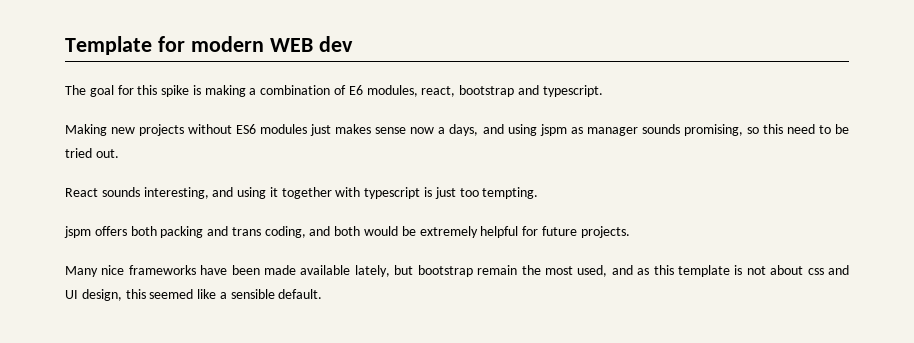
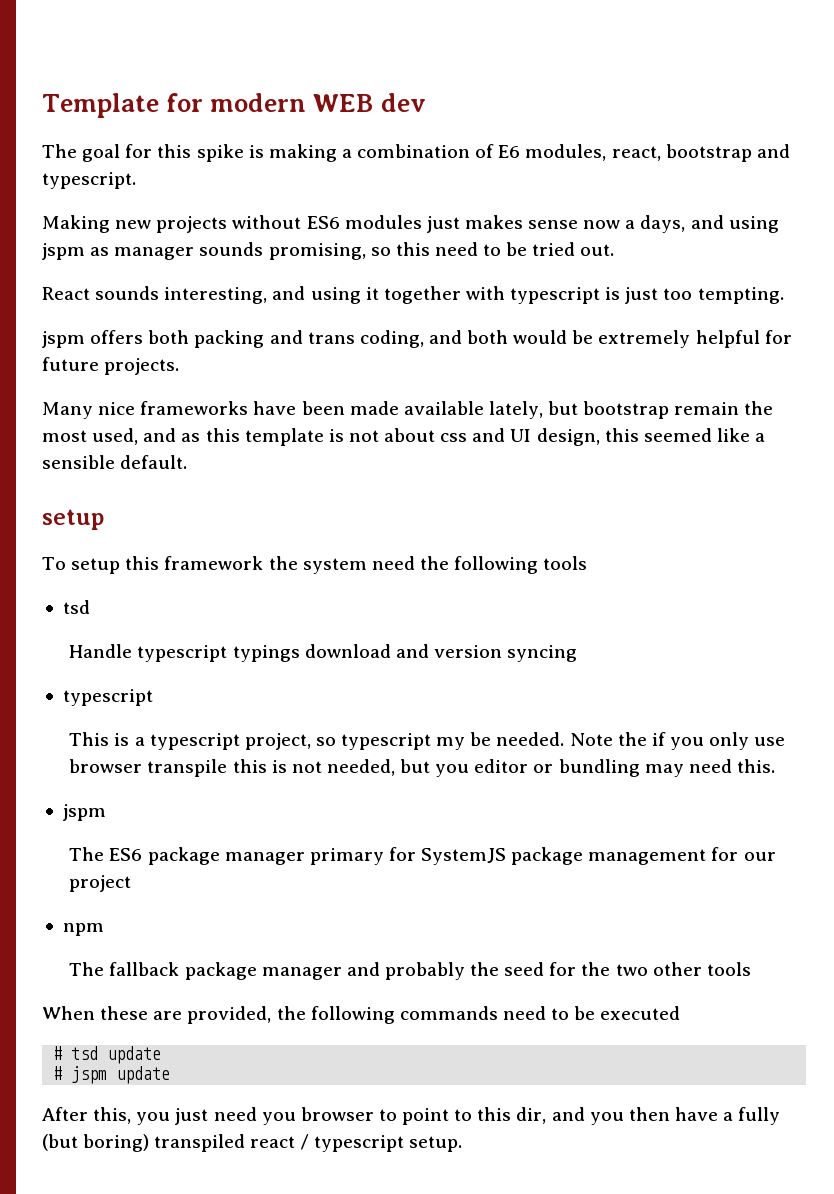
(323, 294) none -> [42,509,104,530] [42,556,588,574] [62,600,90,614] [69,644,578,662] [62,689,153,706] [69,732,786,750] [69,759,775,777] [62,804,106,821] [69,847,776,865] [69,875,132,892] [62,923,104,936] [69,962,751,980] [42,1006,681,1024] [53,1046,162,1064] [53,1066,171,1084] [42,1107,781,1125] [42,1134,462,1152] // setup // To setup this framework the system need the following tools // tsd // Handle typescript typings download and version syncing // typescript // This is a typescript project, so typescript my be needed. Note the if you only use browser transpile this is not needed, but you editor or bundling may need this. // jspm // The ES6 package manager primary for SystemJS package management for our project // npm // The fallback package manager and probably the seed for the two other tools // When these are provided, the following commands need to be executed // # tsd update // # jspm update // After this, you just need you browser to point to this dir, and you then have a fully (but boring) transpiled react / typescript setup.

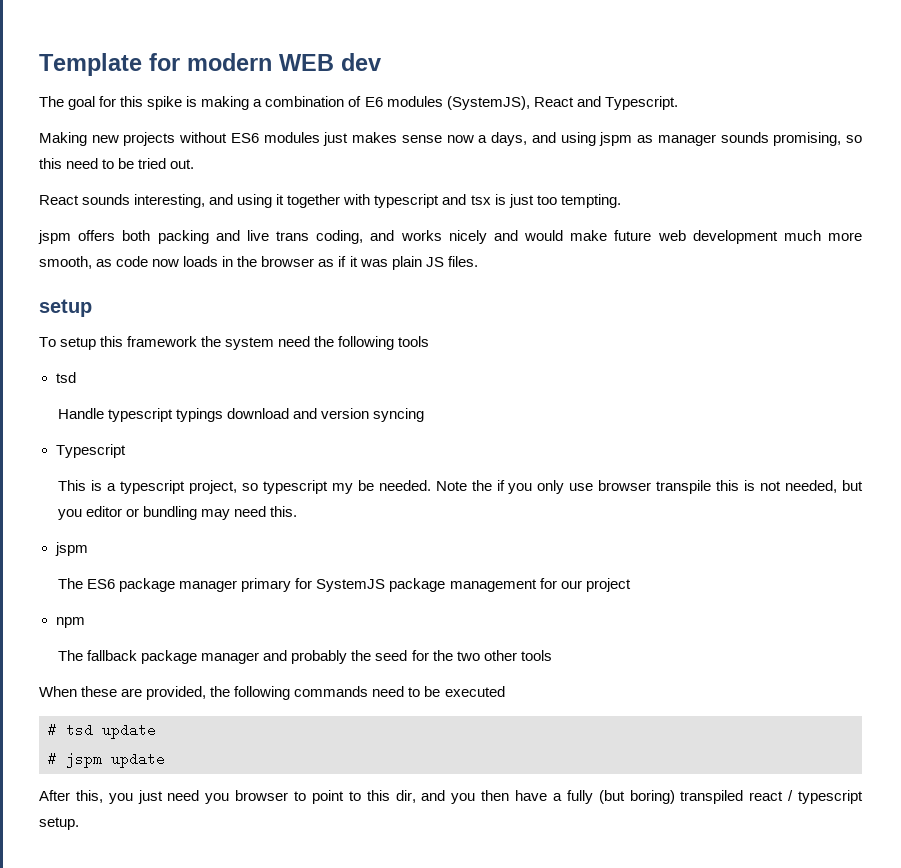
[525,144,790,162] [42,172,136,189] modules, react, bootstrap and typescript. -> [386,96,678,110] modules (SystemJS), React and Typescript.
(601, 295) none -> [442,194,491,205] and tsx
(303, 337) none -> [246,230,269,241] live
[467,330,792,348] [42,357,180,375] [42,401,774,419] [42,428,766,446] [42,455,188,469] both would be extremely helpful for future projects. // Many nice frameworks have been made available lately, but bootstrap remain the most used, and as this template is not about css and UI design, this seemed like a sensible default. -> [400,230,862,244] [39,256,478,270] works nicely and would make future web development much more smooth, as code now loads in the browser as if it was plain JS files.
[62,689,153,706] typescript -> [55,444,126,458] Typescript

